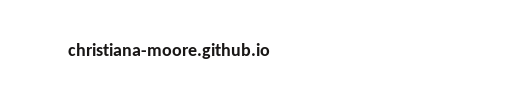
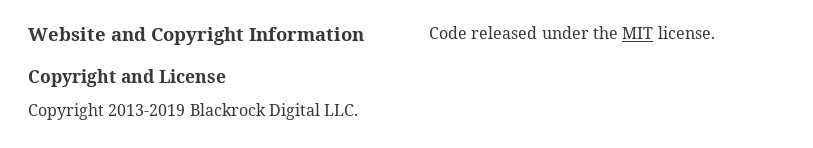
[68,43,270,59] christiana-moore.github.io -> [28,27,364,45] [28,69,226,87] [28,103,359,120] [429,26,715,39] Website and Copyright Information // Copyright and License // Copyright 2013-2019 Blackrock Digital LLC. Code released under the MIT license.

